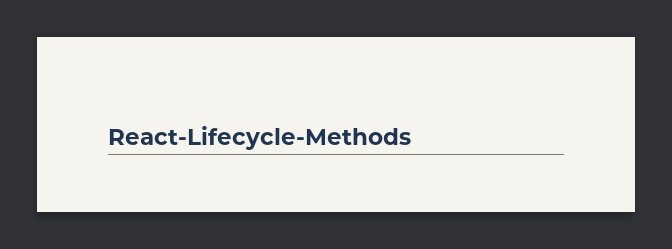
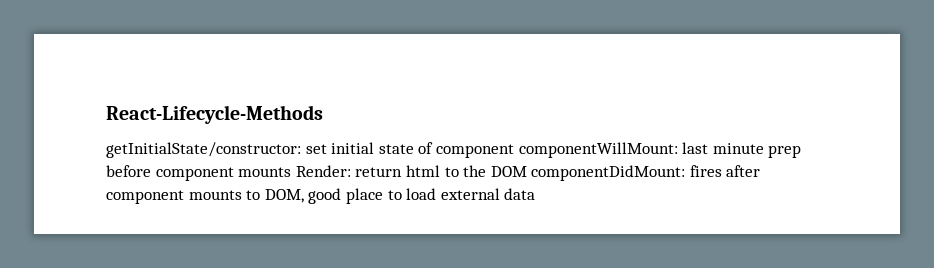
(411, 138) none -> [106,142,802,158] [106,165,761,181] [106,188,536,204] // getInitialState/constructor: set initial state of component componentWillMount: last minute prep before component mounts Render: return html to the DOM componentDidMount: fires after component mounts to DOM, good place to load external data

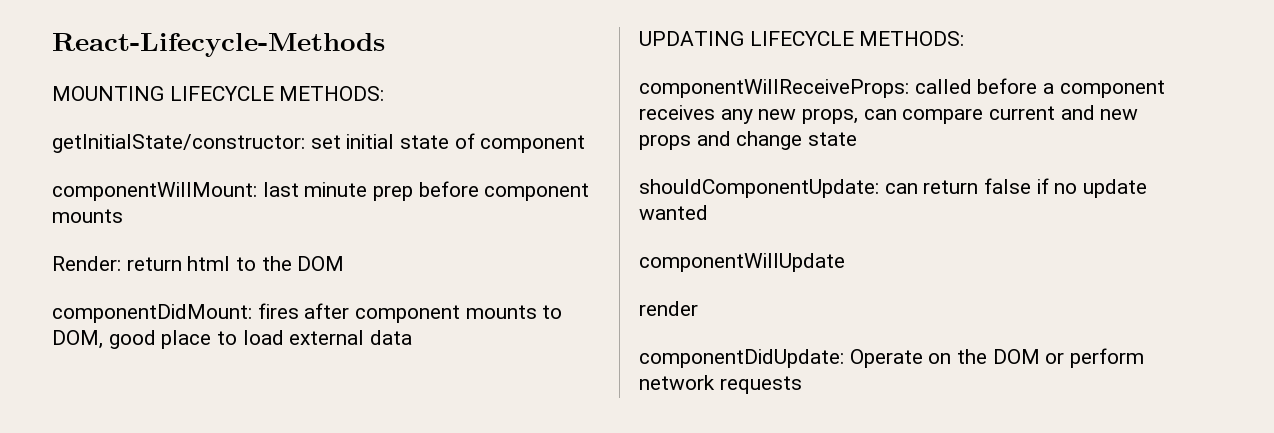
(323, 114) none -> [52,86,385,101] // MOUNTING LIFECYCLE METHODS:
(514, 151) none -> (586, 144) //
(292, 172) none -> (123, 216) //
(527, 171) none -> (345, 263) //
(536, 194) none -> [639,31,965,46] [639,78,1165,98] [639,105,1139,124] [639,131,858,150] [639,178,1148,198] [639,205,708,220] [639,253,845,272] [639,301,698,316] [639,348,1145,368] [639,375,802,394] // UPDATING LIFECYCLE METHODS: // componentWillReceiveProps: called before a component receives any new props, can compare current and new props and change state // shouldComponentUpdate: can return false if no update wanted // componentWillUpdate // render // componentDidUpdate: Operate on the DOM or perform network requests

